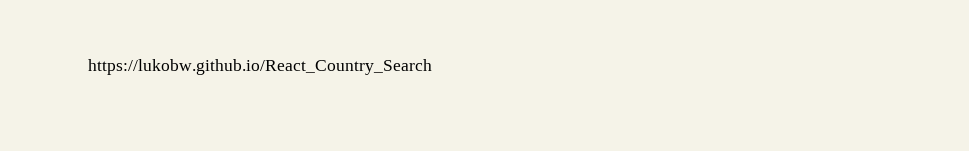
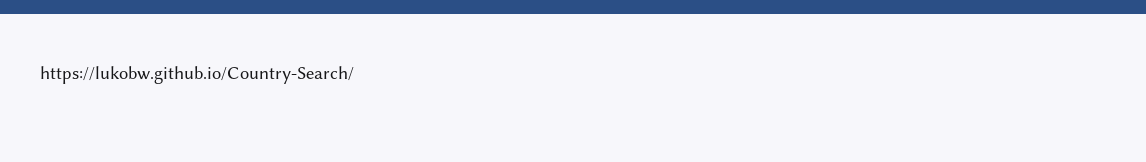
[88,59,432,75] https://lukobw.github.io/React_Country_Search -> [40,66,354,84] https://lukobw.github.io/Country-Search/

